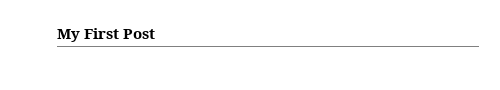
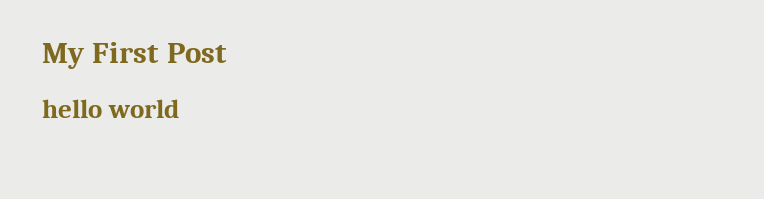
(156, 34) none -> [42,99,180,118] // hello world

